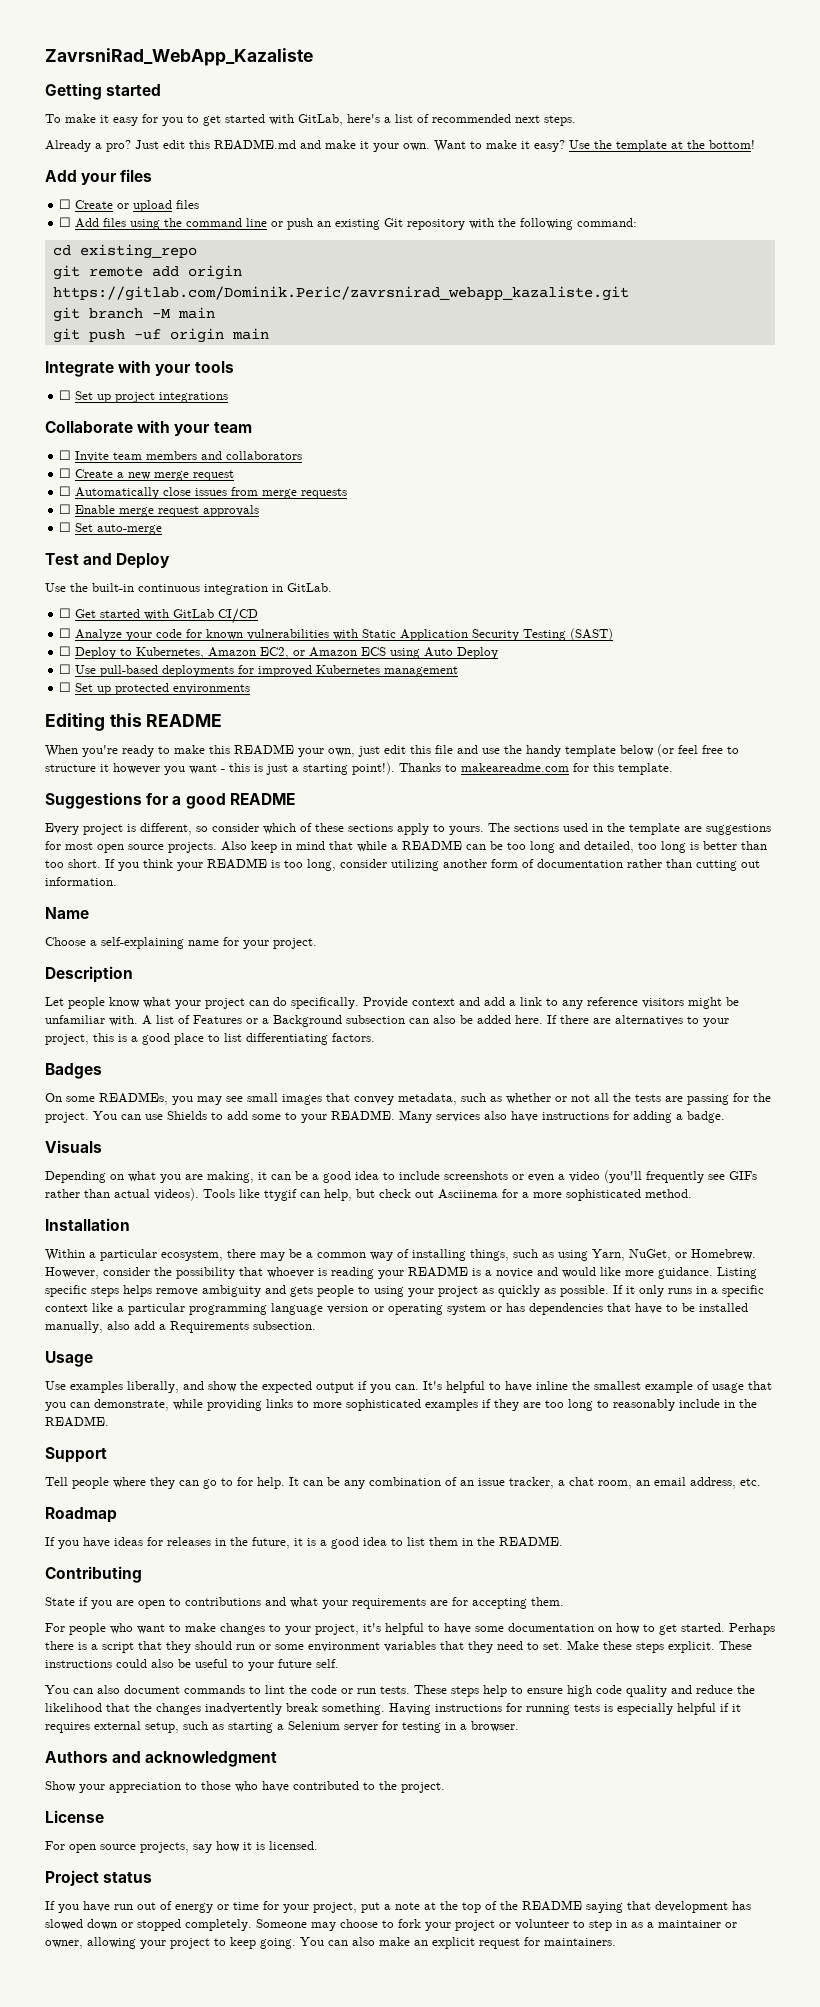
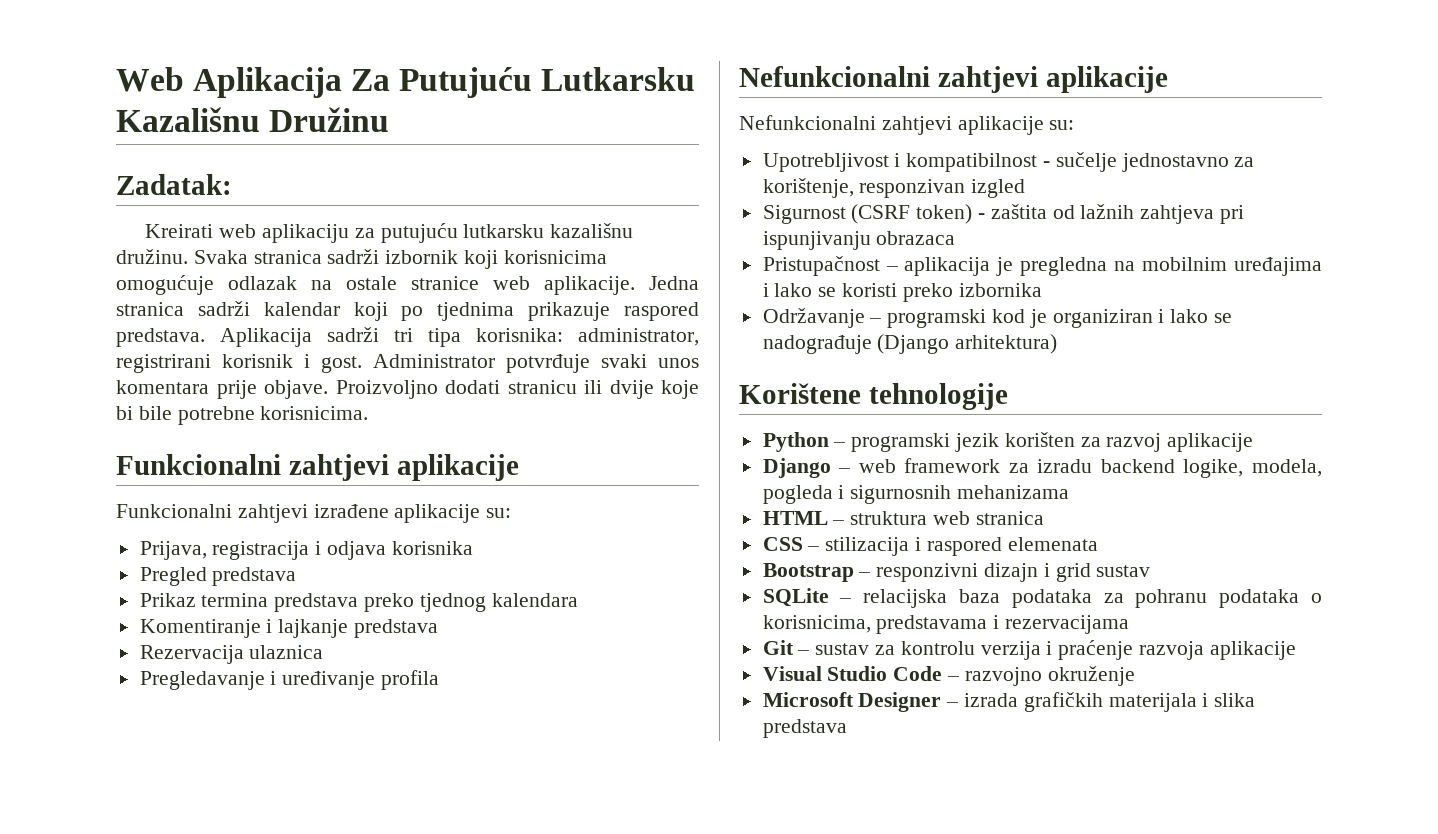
[45,48,313,66] [45,83,162,100] [45,114,576,126] [45,139,755,152] [45,169,153,185] [59,199,200,212] [59,217,638,230] [52,244,197,259] [52,265,242,280] [52,286,629,301] [52,307,215,322] [52,328,269,343] [45,360,234,377] [59,390,229,403] [45,420,252,436] [59,450,303,462] [59,468,235,481] [59,486,348,499] [59,504,260,517] [59,522,163,535] [45,553,171,569] [45,583,332,595] [59,608,259,624] [59,628,614,641] [59,646,499,659] [59,664,459,677] [59,682,251,695] [45,713,223,731] [45,744,739,757] [45,762,673,775] [45,792,295,809] [45,823,771,835] [45,840,767,853] [45,858,760,871] [45,877,117,886] [45,907,89,919] [45,937,317,949] [45,966,133,983] [45,997,739,1009] [45,1015,729,1027] [45,1033,375,1045] [45,1063,102,1079] [45,1092,771,1105] [45,1110,725,1123] [45,1140,102,1153] [45,1170,757,1183] [45,1188,692,1201] [45,1218,130,1231] [45,1249,756,1261] [45,1266,757,1279] [45,1285,764,1297] [45,1303,748,1315] [45,1321,316,1333] [45,1351,93,1367] [45,1381,772,1393] [45,1399,757,1411] [45,1416,109,1427] [45,1447,107,1463] [45,1477,761,1489] [45,1507,117,1523] [45,1536,563,1549] [45,1566,142,1583] [45,1597,564,1609] [45,1623,775,1635] [45,1640,752,1653] [45,1659,339,1671] [45,1685,755,1697] [45,1703,741,1715] [45,1721,519,1733] [45,1751,278,1767] [45,1781,445,1793] [45,1810,104,1823] [45,1841,318,1853] [45,1870,153,1886] [45,1900,751,1913] [45,1919,737,1931] [45,1937,616,1949] ZavrsniRad_WebApp_Kazaliste // Getting started // To make it easy for you to get started with GitLab, here's a list of recommended next steps. // Already a pro? Just edit this README.md and make it your own. Want to make it easy? Use the template at the bottom! // Add your files // ☐ Create or upload files // ☐ Add files using the command line or push an existing Git repository with the following command: // cd existing_repo // git remote add origin https://gitlab.com/Dominik.Peric/zavrsnirad_webapp_kazaliste.git // git branch -M main // git push -uf origin main // Integrate with your tools // ☐ Set up project integrations // Collaborate with your team // ☐ Invite team members and collaborators // ☐ Create a new merge request // ☐ Automatically close issues from merge requests // ☐ Enable merge request approvals // ☐ Set auto-merge // Test and Deploy // Use the built-in continuous integration in GitLab. // ☐ Get started with GitLab CI/CD // ☐ Analyze your code for known vulnerabilities with Static Application Security Testing (SAST) // ☐ Deploy to Kubernetes, Amazon EC2, or Amazon ECS using Auto Deploy // ☐ Use pull-based deployments for improved Kubernetes management // ☐ Set up protected environments // Editing this README // When you're ready to make this README your own, just edit this file and use the handy template below (or feel free to structure it however you want - this is just a starting point!). Thanks to makeareadme.com for this template. // Suggestions for a good README // Every project is different, so consider which of these sections apply to yours. The sections used in the template are suggestions for most open source projects. Also keep in mind that while a README can be too long and detailed, too long is better than too short. If you think your README is too long, consider utilizing another form of documentation rather than cutting out information. // Name // Choose a self-explaining name for your project. // Description // Let people know what your project can do specifically. Provide context and add a link to any reference visitors might be unfamiliar with. A list of Features or a Background subsection can also be added here. If there are alternatives to your project, this is a good place to list differentiating factors. // Badges // On some READMEs, you may see small images that convey metadata, such as whether or not all the tests are passing for the project. You can use Shields to add some to your README. Many services also have instructions for adding a badge. // Visuals // Depending on what you are making, it can be a good idea to include screenshots or even a video (you'll frequently see GIFs rather than actual videos). Tools like ttygif can help, but check out Asciinema for a more sophisticated method. // Installation // Within a particular ecosystem, there may be a common way of installing things, such as using Yarn, NuGet, or Homebrew. However, consider the possibility that whoever is reading your README is a novice and would like more guidance. Listing specific steps helps remove ambiguity and gets people to using your project as quickly as possible. If it only runs in a specific context like a particular programming language version or operating system or has dependencies that have to be installed manually, also add a Requirements subsection. // Usage // Use examples liberally, and show the expected output if you can. It's helpful to have inline the smallest example of usage that you can demonstrate, while providing links to more sophisticated examples if they are too long to reasonably include in the README. // Support // Tell people where they can go to for help. It can be any combination of an issue tracker, a chat room, an email address, etc. // Roadmap // If you have ideas for releases in the future, it is a good idea to list them in the README. // Contributing // State if you are open to contributions and what your requirements are for accepting them. // For people who want to make changes to your project, it's helpful to have some documentation on how to get started. Perhaps there is a script that they should run or some environment variables that they need to set. Make these steps explicit. These instructions could also be useful to your future self. // You can also document commands to lint the code or run tests. These steps help to ensure high code quality and reduce the likelihood that the changes inadvertently break something. Having instructions for running tests is especially helpful if it requires external setup, such as starting a Selenium server for testing in a browser. // Authors and acknowledgment // Show your appreciation to those who have contributed to the project. // License // For open source projects, say how it is licensed. // Project status // If you have run out of energy or time for your project, put a note at the top of the README saying that development has slowed down or stopped completely. Someone may choose to fork your project or volunteer to step in as a maintainer or owner, allowing your project to keep going. You can also make an explicit request for maintainers. -> [116,67,696,98] [116,107,390,132] [116,174,232,195] [145,223,634,243] [116,249,607,269] [116,275,699,295] [116,301,699,321] [116,327,699,347] [116,354,699,373] [116,380,699,399] [116,406,369,425] [116,454,519,481] [116,504,512,523] [139,541,473,560] [139,567,297,586] [139,593,578,612] [139,619,439,638] [139,645,324,664] [139,670,440,690] [739,66,1168,93] [739,115,1075,135] [762,152,1255,172] [762,178,1026,198] [762,204,1245,224] [762,231,956,250] [762,256,1322,276] [762,283,1042,302] [762,308,1233,328] [762,334,1058,354] [739,383,1008,410] [762,432,1254,452] [762,458,1322,478] [762,485,1070,504] [762,511,1044,525] [762,537,1098,556] [762,563,1151,582] [762,588,1322,608] [762,615,1130,634] [762,640,1296,660] [762,666,1135,686] [762,692,1256,712] [762,719,847,738] Web Aplikacija Za Putujuću Lutkarsku Kazališnu Družinu // Zadatak: // Kreirati web aplikaciju za putujuću lutkarsku kazališnu družinu. Svaka stranica sadrži izbornik koji korisnicima omogućuje odlazak na ostale stranice web aplikacije. Jedna stranica sadrži kalendar koji po tjednima prikazuje raspored predstava. Aplikacija sadrži tri tipa korisnika: administrator, registrirani korisnik i gost. Administrator potvrđuje svaki unos komentara prije objave. Proizvoljno dodati stranicu ili dvije koje bi bile potrebne korisnicima. // Funkcionalni zahtjevi aplikacije // Funkcionalni zahtjevi izrađene aplikacije su: // Prijava, registracija i odjava korisnika // Pregled predstava // Prikaz termina predstava preko tjednog kalendara // Komentiranje i lajkanje predstava // Rezervacija ulaznica // Pregledavanje i uređivanje profila // Nefunkcionalni zahtjevi aplikacije // Nefunkcionalni zahtjevi aplikacije su: // Upotrebljivost i kompatibilnost - sučelje jednostavno za korištenje, responzivan izgled // Sigurnost (CSRF token) - zaštita od lažnih zahtjeva pri ispunjivanju obrazaca // Pristupačnost – aplikacija je pregledna na mobilnim uređajima i lako se koristi preko izbornika // Održavanje – programski kod je organiziran i lako se nadograđuje (Django arhitektura) // Korištene tehnologije // Python – programski jezik korišten za razvoj aplikacije // Django – web framework za izradu backend logike, modela, pogleda i sigurnosnih mehanizama // HTML – struktura web stranica // CSS – stilizacija i raspored elemenata // Bootstrap – responzivni dizajn i grid sustav // SQLite – relacijska baza podataka za pohranu podataka o korisnicima, predstavama i rezervacijama // Git – sustav za kontrolu verzija i praćenje razvoja aplikacije // Visual Studio Code – razvojno okruženje // Microsoft Designer – izrada grafičkih materijala i slika predstava

